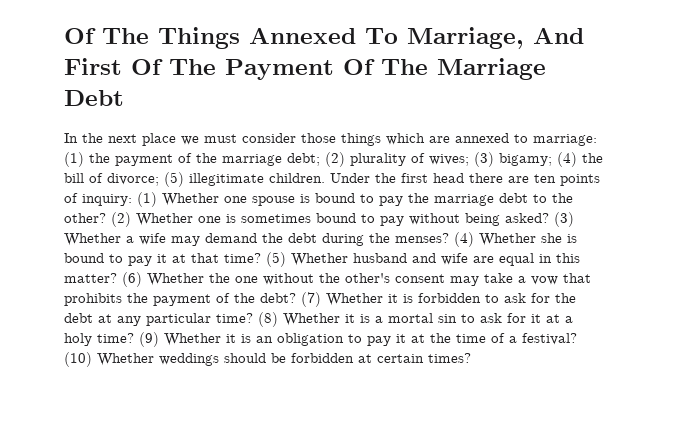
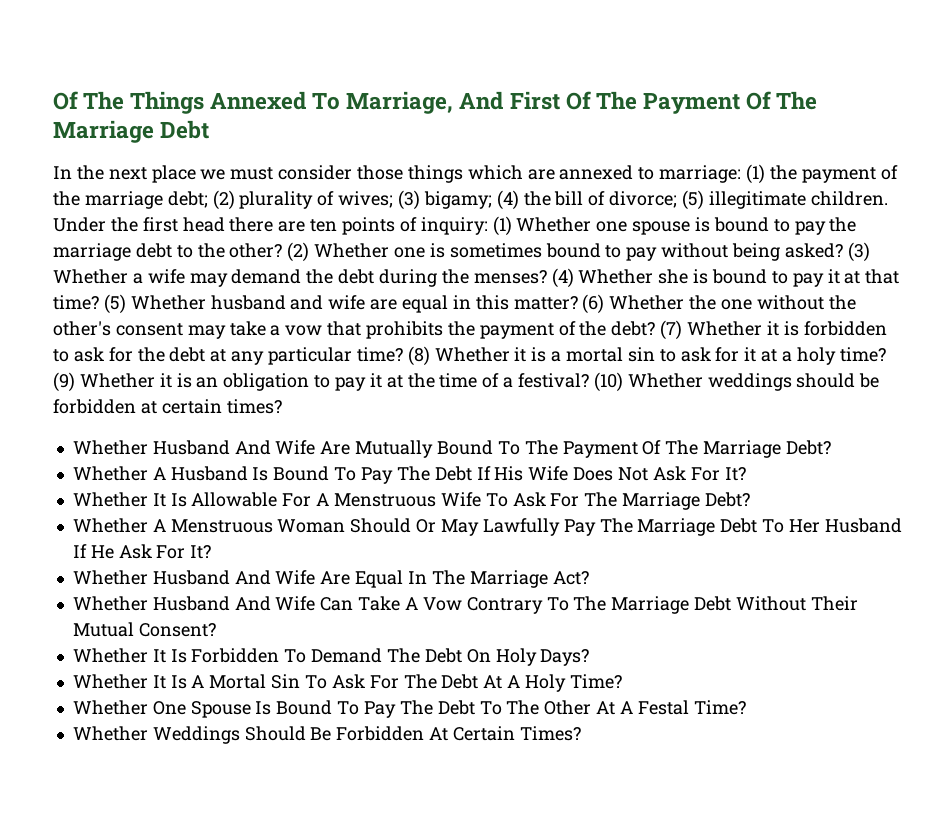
(471, 358) none -> [72,440,831,458] [72,466,746,484] [72,492,750,510] [72,518,902,536] [72,544,212,559] [72,570,589,588] [72,596,858,614] [72,622,216,637] [72,648,590,666] [72,674,622,692] [72,700,746,718] [72,726,581,744] // Whether Husband And Wife Are Mutually Bound To The Payment Of The Marriage Debt? // Whether A Husband Is Bound To Pay The Debt If His Wife Does Not Ask For It? // Whether It Is Allowable For A Menstruous Wife To Ask For The Marriage Debt? // Whether A Menstruous Woman Should Or May Lawfully Pay The Marriage Debt To Her Husband If He Ask For It? // Whether Husband And Wife Are Equal In The Marriage Act? // Whether Husband And Wife Can Take A Vow Contrary To The Marriage Debt Without Their Mutual Consent? // Whether It Is Forbidden To Demand The Debt On Holy Days? // Whether It Is A Mortal Sin To Ask For The Debt At A Holy Time? // Whether One Spouse Is Bound To Pay The Debt To The Other At A Festal Time? // Whether Weddings Should Be Forbidden At Certain Times?

